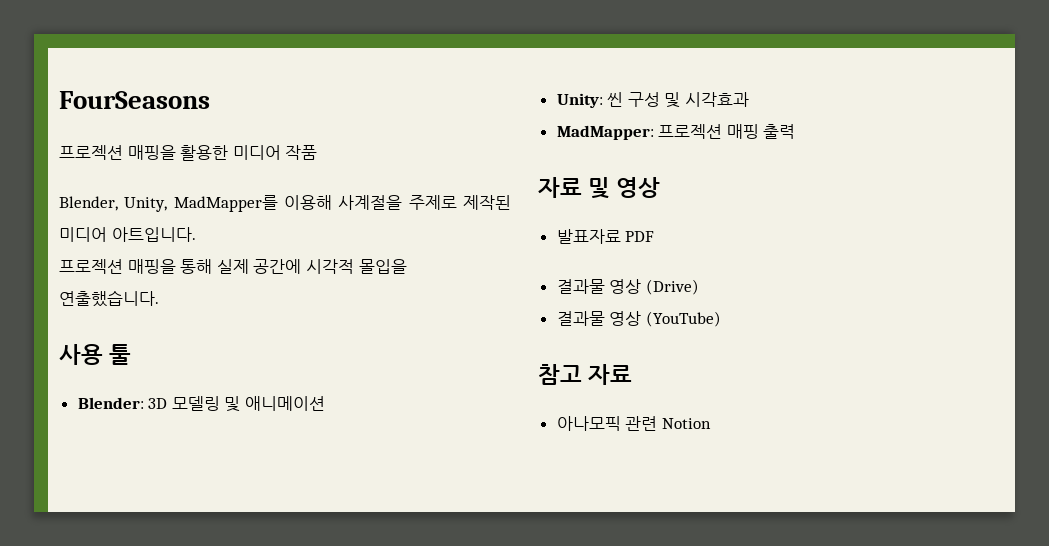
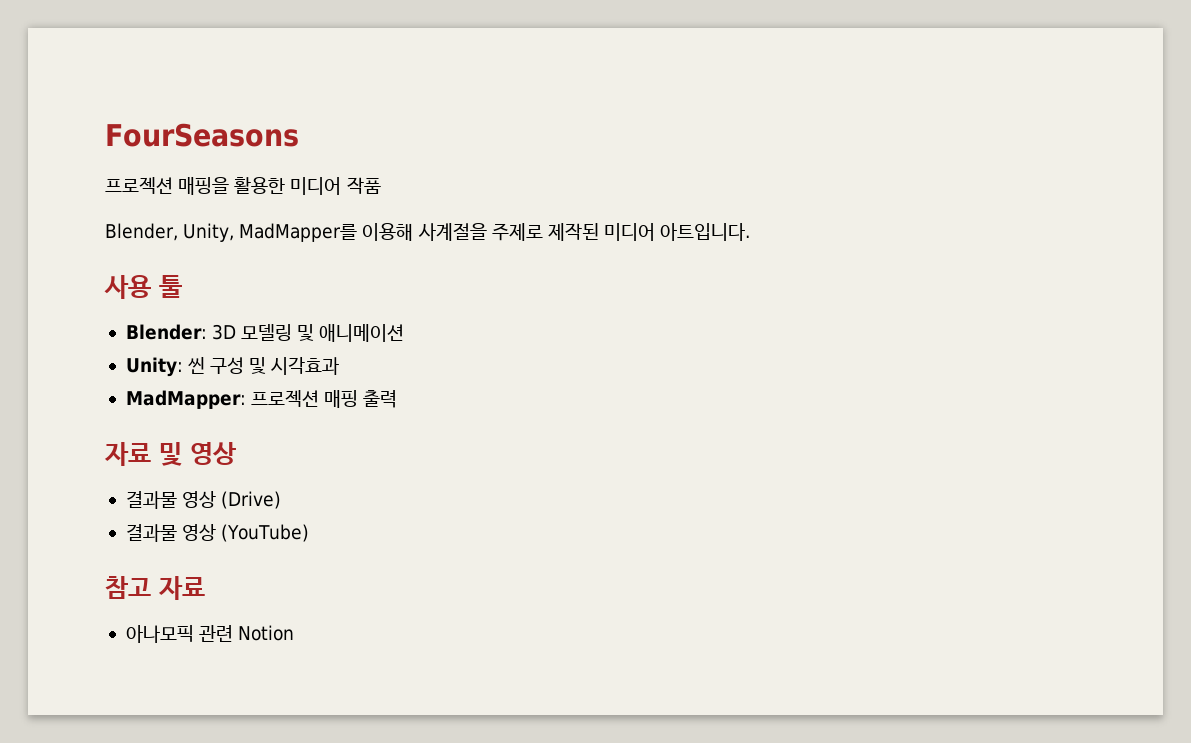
[59,259,407,274] [59,290,159,307] // 프로젝션 매핑을 통해 실제 공간에 시각적 몰입을 연출했습니다. -> (751, 232) none
[556,229,655,244] // 발표자료 PDF -> (236, 453) none

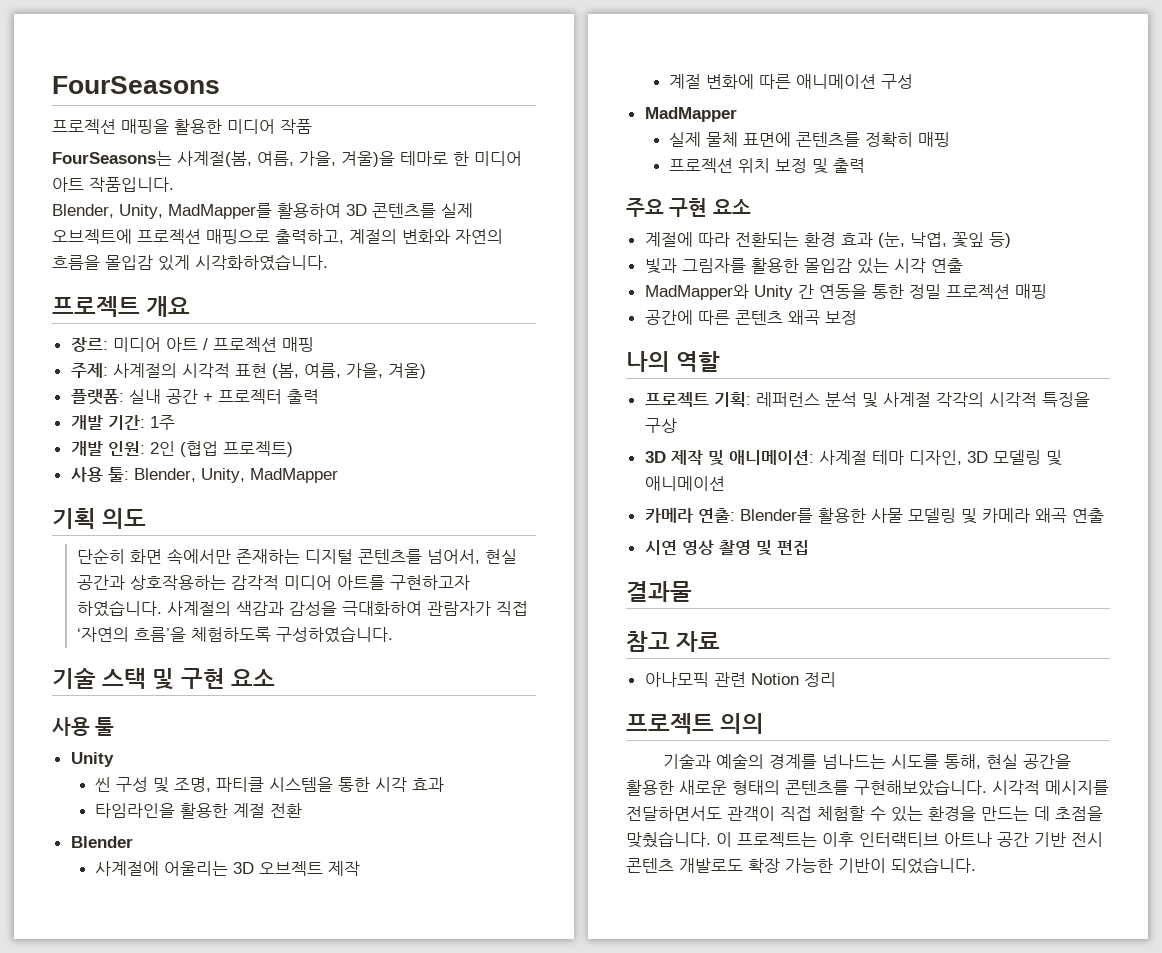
[105,223,751,242] [104,275,182,299] [125,324,405,342] [125,357,340,377] [125,390,398,409] [104,442,236,466] [125,491,282,509] [125,524,310,542] Blender, Unity, MadMapper를 이용해 사계절을 주제로 제작된 미디어 아트입니다. // 사용 툴 // Blender: 3D 모델링 및 애니메이션 // Unity: 씬 구성 및 시각효과 // MadMapper: 프로젝션 매핑 출력 // 자료 및 영상 // 결과물 영상 (Drive) // 결과물 영상 (YouTube) -> [52,151,522,167] [52,177,174,192] [52,203,473,219] [52,229,503,244] [52,254,328,271] [52,296,191,317] [70,337,314,352] [70,363,426,379] [70,389,319,405] [70,415,175,430] [70,441,293,457] [70,467,338,483] [52,508,147,529] [76,548,517,564] [76,575,470,590] [76,600,528,617] [76,626,393,643] [52,668,275,690] [52,717,115,736] [70,752,114,767] [95,777,445,793] [95,803,303,819] [70,836,133,848] [95,861,361,876] [669,74,914,89] [644,107,737,122] [669,132,951,147] [669,158,866,174] [626,198,751,217] [644,232,1011,248] [644,258,963,274] [644,284,1047,300] [644,310,857,325] [626,351,721,372] [644,392,1090,408] [644,418,677,433] [644,450,1062,466] [644,476,725,491] [644,508,1104,524] [644,540,809,556] [626,581,692,602] FourSeasons는 사계절(봄, 여름, 가을, 겨울)을 테마로 한 미디어 아트 작품입니다. // Blender, Unity, MadMapper를 활용하여 3D 콘텐츠를 실제 오브젝트에 프로젝션 매핑으로 출력하고, 계절의 변화와 자연의 흐름을 몰입감 있게 시각화하였습니다. // 프로젝트 개요 // 장르: 미디어 아트 / 프로젝션 매핑 // 주제: 사계절의 시각적 표현 (봄, 여름, 가을, 겨울) // 플랫폼: 실내 공간 + 프로젝터 출력 // 개발 기간: 1주 // 개발 인원: 2인 (협업 프로젝트) // 사용 툴: Blender, Unity, MadMapper // 기획 의도 // 단순히 화면 속에서만 존재하는 디지털 콘텐츠를 넘어서, 현실 공간과 상호작용하는 감각적 미디어 아트를 구현하고자 하였습니다. 사계절의 색감과 감성을 극대화하여 관람자가 직접 ‘자연의 흐름’을 체험하도록 구성하였습니다. // 기술 스택 및 구현 요소 // 사용 툴 // Unity // 씬 구성 및 조명, 파티클 시스템을 통한 시각 효과 // 타임라인을 활용한 계절 전환 // Blender // 사계절에 어울리는 3D 오브젝트 제작 // 계절 변화에 따른 애니메이션 구성 // MadMapper // 실제 물체 표면에 콘텐츠를 정확히 매핑 // 프로젝션 위치 보정 및 출력 // 주요 구현 요소 // 계절에 따라 전환되는 환경 효과 (눈, 낙엽, 꽃잎 등) // 빛과 그림자를 활용한 몰입감 있는 시각 연출 // MadMapper와 Unity 간 연동을 통한 정밀 프로젝션 매핑 // 공간에 따른 콘텐츠 왜곡 보정 // 나의 역할 // 프로젝트 기획: 레퍼런스 분석 및 사계절 각각의 시각적 특징을 구상 // 3D 제작 및 애니메이션: 사계절 테마 디자인, 3D 모델링 및 애니메이션 // 카메라 연출: Blender를 활용한 사물 모델링 및 카메라 왜곡 연출 // 시연 영상 촬영 및 편집 // 결과물
(295, 633) none -> [803,672,836,687] [626,713,765,734] [663,753,1072,769] [626,779,1109,796] [626,806,1103,822] [626,831,1103,848] [626,857,976,874] 정리 // 프로젝트 의의 // 기술과 예술의 경계를 넘나드는 시도를 통해, 현실 공간을 활용한 새로운 형태의 콘텐츠를 구현해보았습니다. 시각적 메시지를 전달하면서도 관객이 직접 체험할 수 있는 환경을 만드는 데 초점을 맞췄습니다. 이 프로젝트는 이후 인터랙티브 아트나 공간 기반 전시 콘텐츠 개발로도 확장 가능한 기반이 되었습니다.

